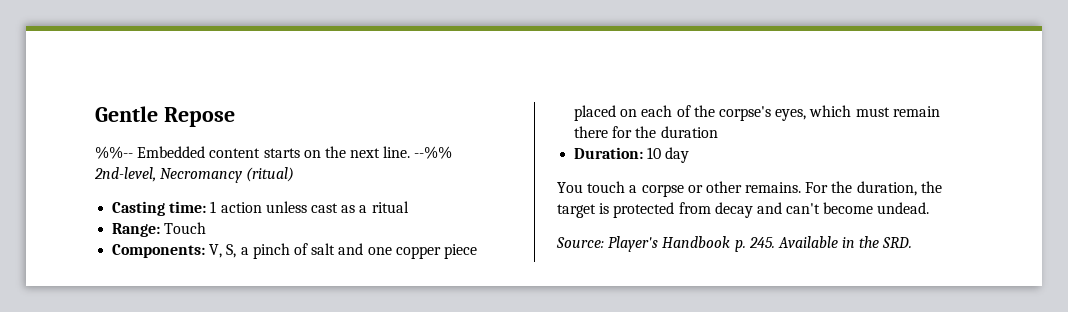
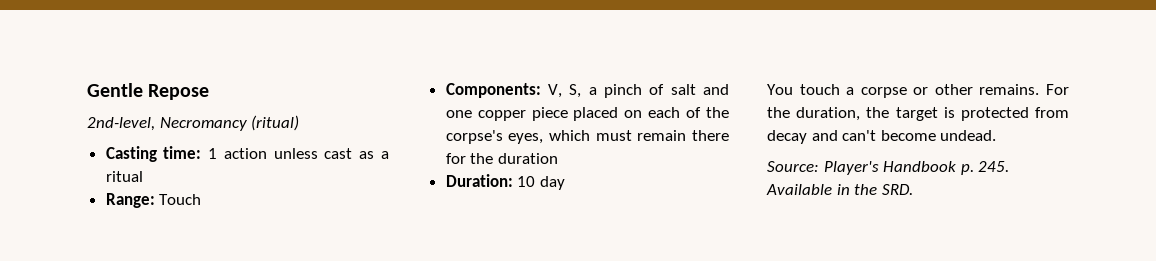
[95,146,453,159] %%-- Embedded content starts on the next line. --%% -> (210, 92) none

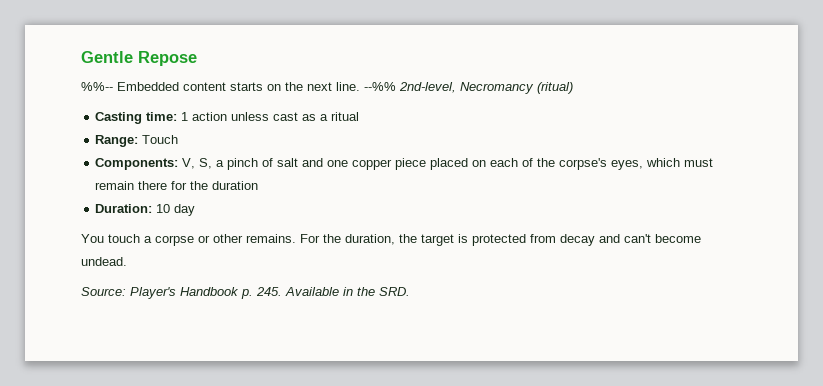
(210, 92) none -> [81,82,396,91] %%-- Embedded content starts on the next line. --%%

